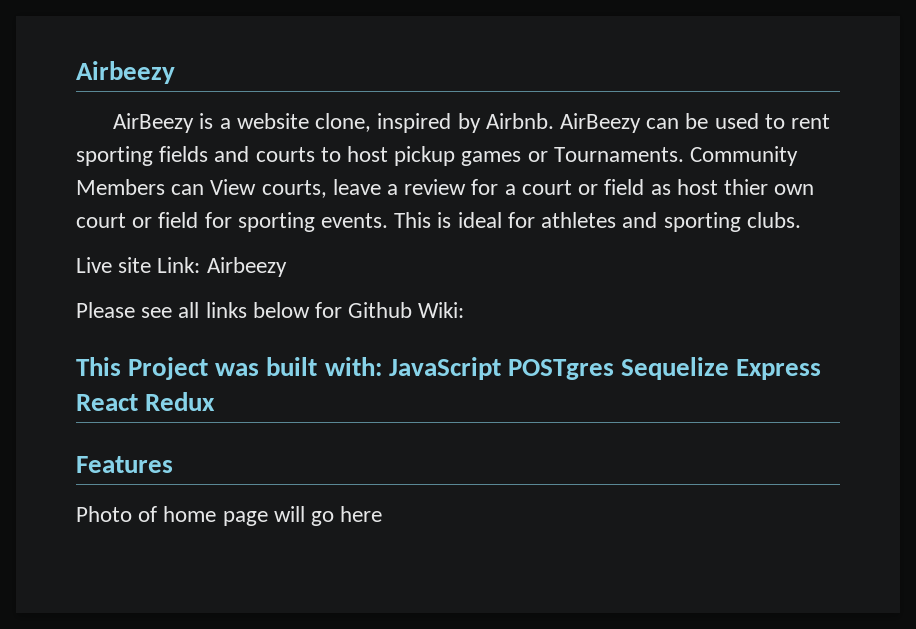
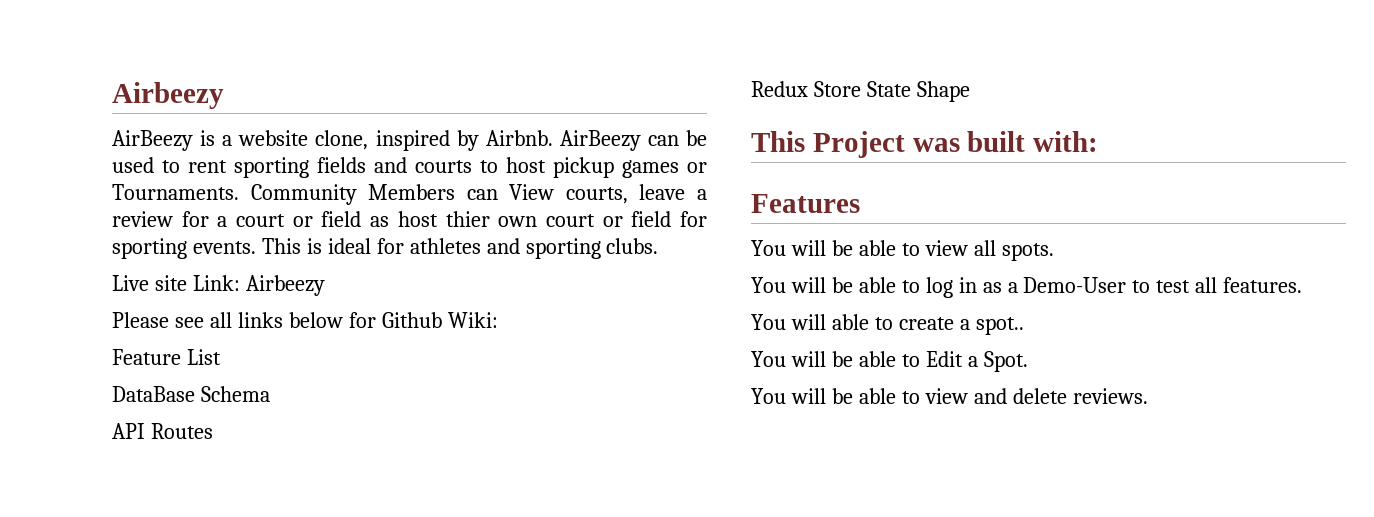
(465, 310) none -> [112,349,221,365] [112,386,270,402] [112,423,213,439] [751,81,970,102] // Feature List // DataBase Schema // API Routes // Redux Store State Shape
[388,357,822,380] [76,392,216,411] [76,456,173,473] [76,506,383,526] JavaScript POSTgres Sequelize Express React Redux // Features // Photo of home page will go here -> [751,194,860,213] [751,240,1054,261] [751,277,1303,298] [751,314,1024,335] [751,351,1028,372] [751,388,1148,404] // Features // You will be able to view all spots. // You will be able to log in as a Demo-User to test all features. // You will able to create a spot.. // You will be able to Edit a Spot. // You will be able to view and delete reviews.

